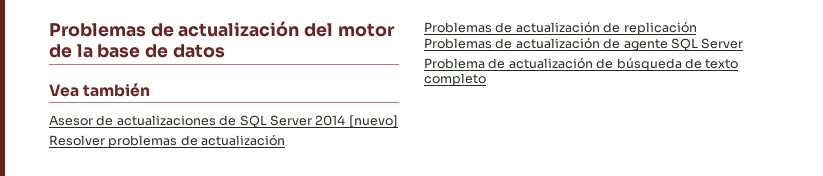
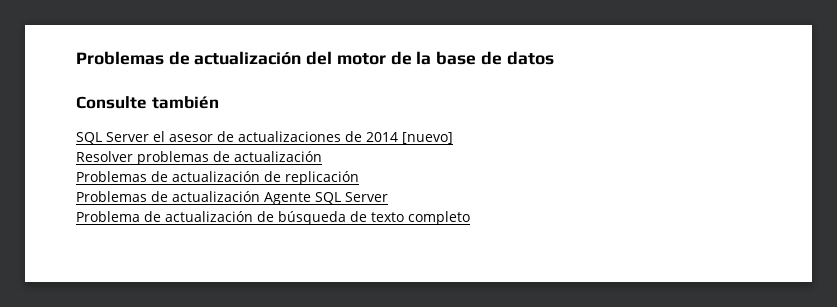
[49,84,79,97] Vea -> [76,96,147,109] Consulte
[49,115,93,126] Asesor -> [76,131,213,144] SQL Server el asesor
[239,115,312,128] SQL Server -> (362, 136) none
[603,38,668,51] de agente -> [264,192,311,205] Agente

